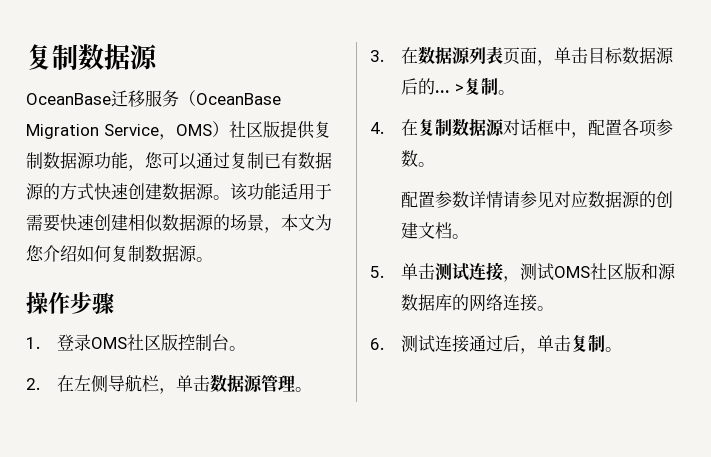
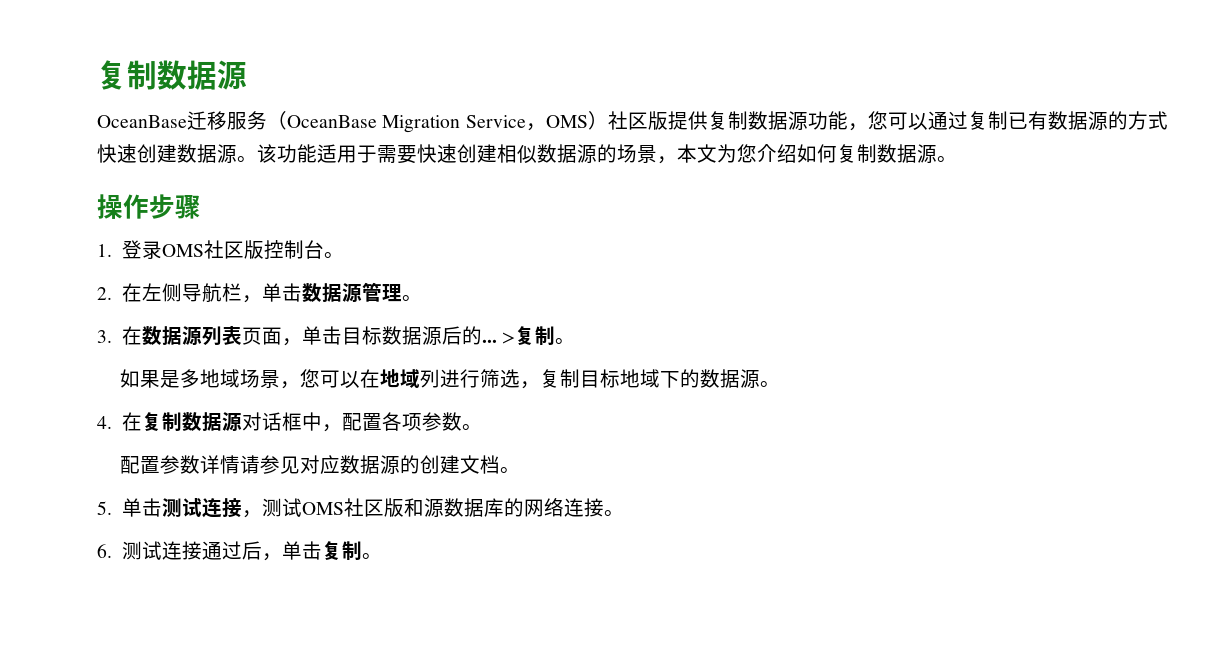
(516, 92) none -> [120,369,781,389] // 如果是多地域场景，您可以在地域列进行筛选，复制目标地域下的数据源。

